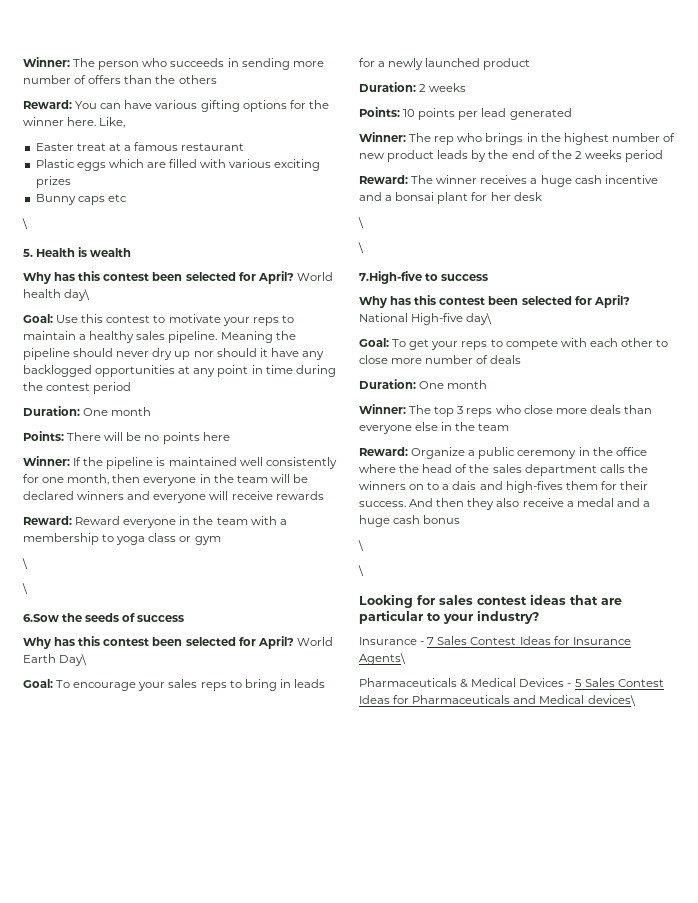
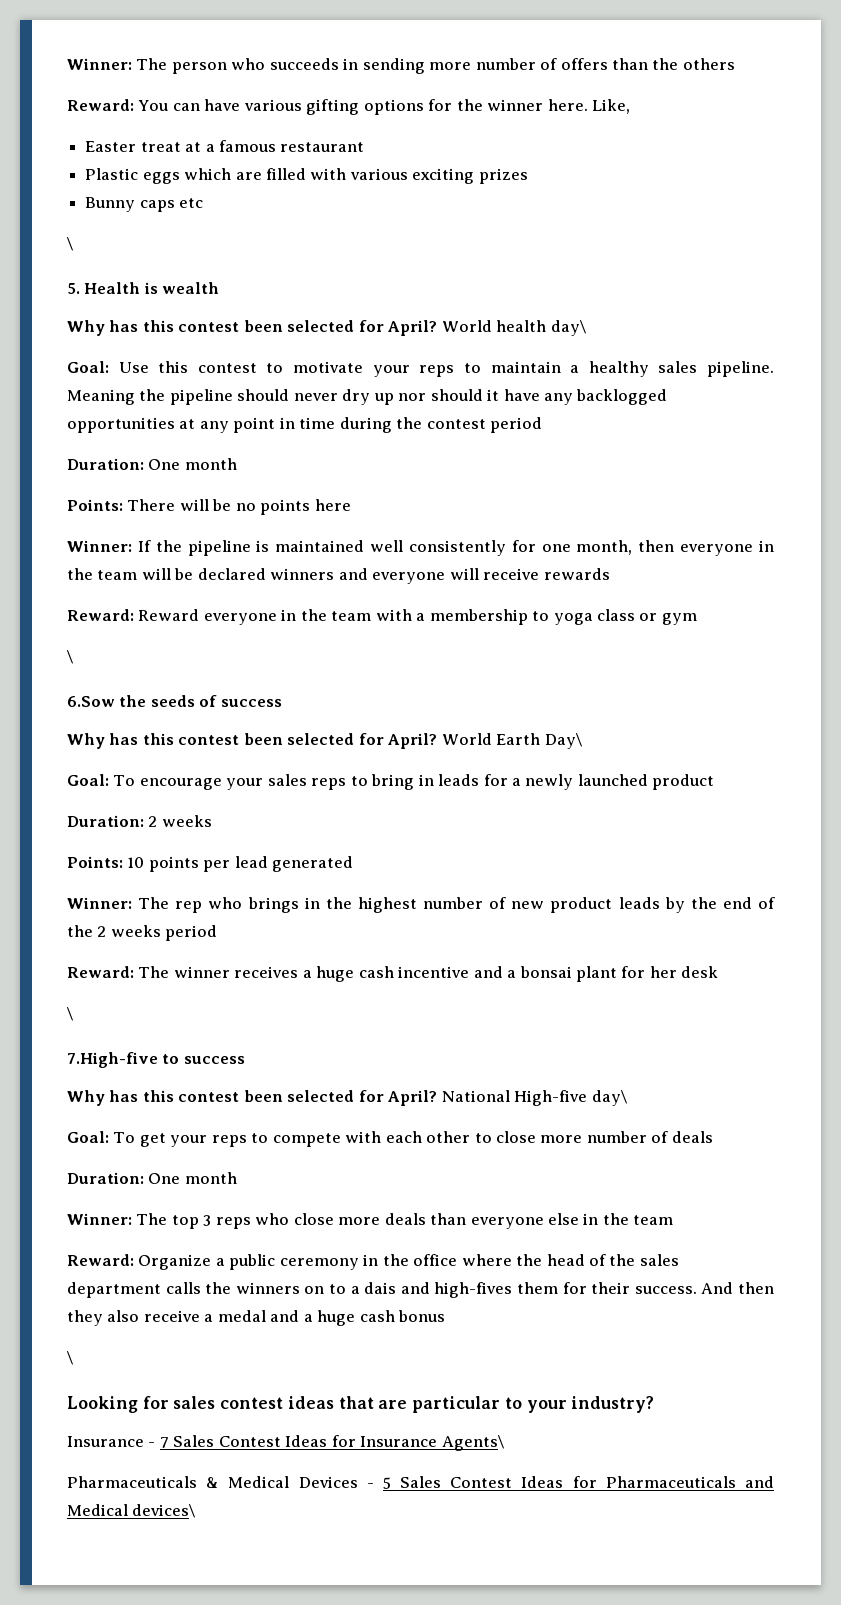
[22,583,28,594] // \ -> (74, 657) none
[358,242,364,253] // \ -> (74, 1014) none
[358,565,364,576] // \ -> (74, 1358) none

